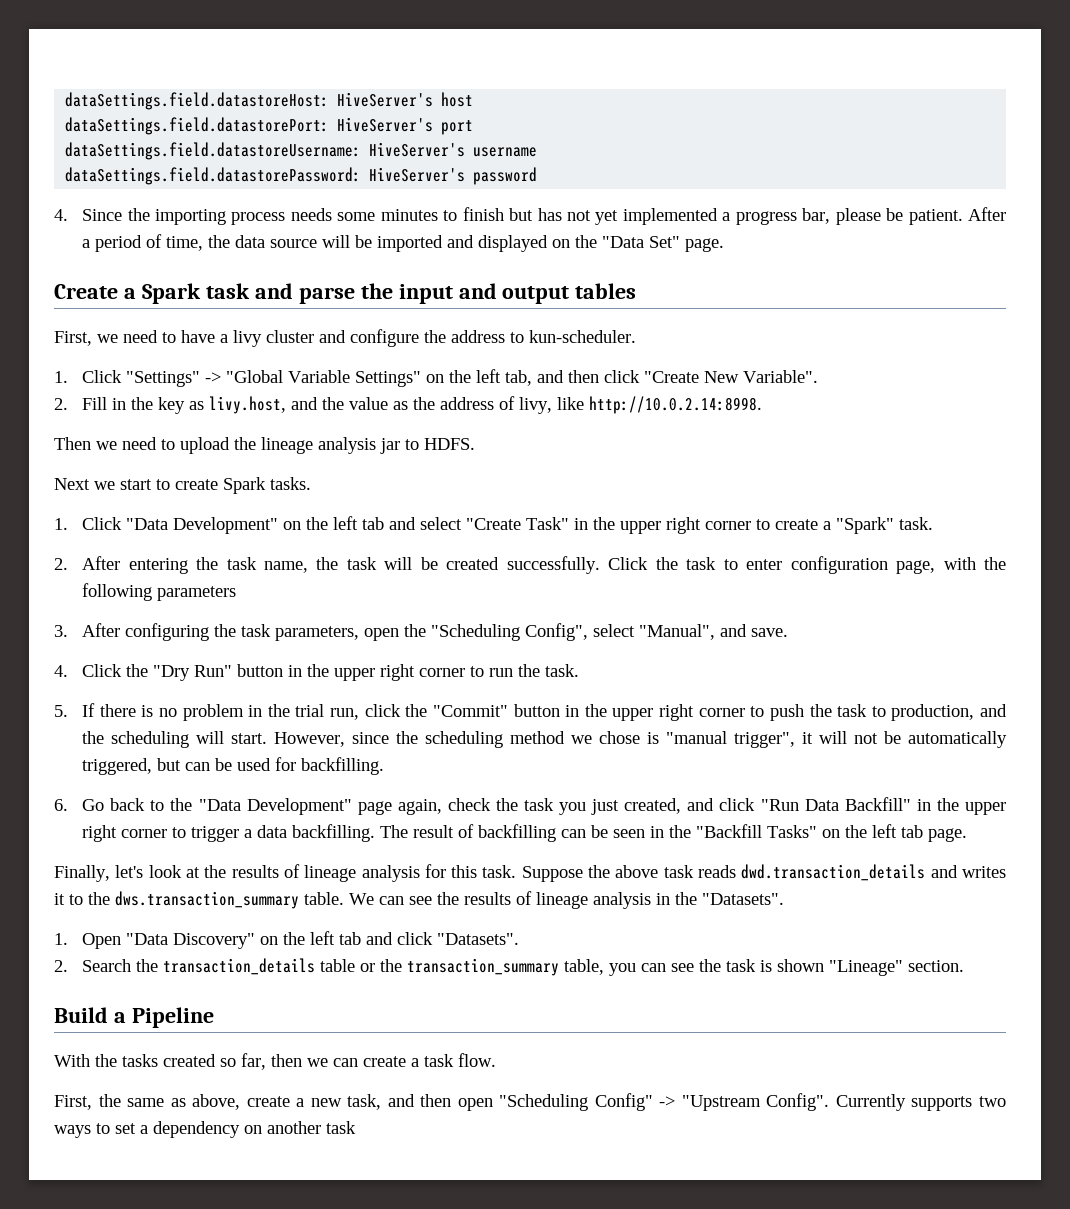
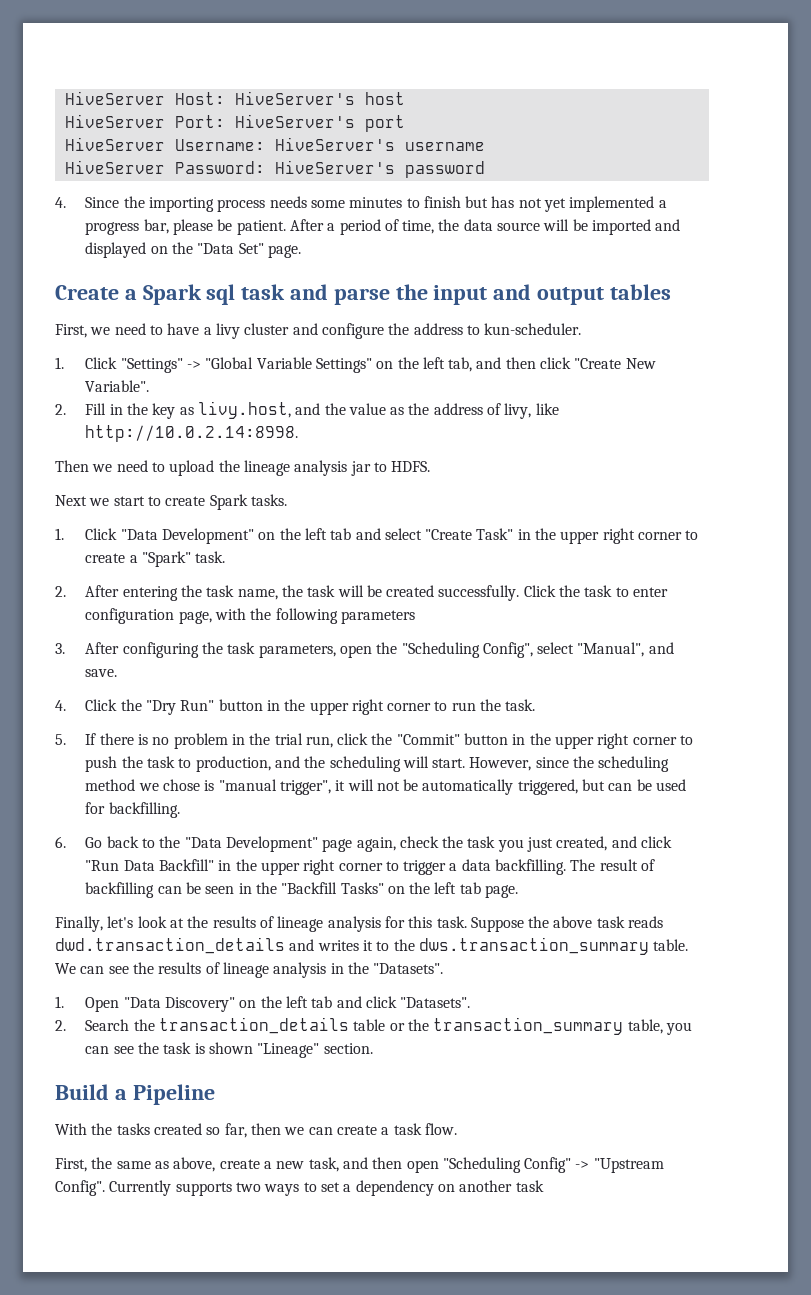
[65,92,330,110] dataSettings.field.datastoreHost: -> [64,91,225,105] HiveServer Host:
[65,117,330,135] dataSettings.field.datastorePort: -> [64,114,225,128] HiveServer Port:
[65,142,362,160] dataSettings.field.datastoreUsername: -> [64,137,265,151] HiveServer Username:
[65,167,362,185] dataSettings.field.datastorePassword: -> [64,160,265,174] HiveServer Password:
(201, 293) none -> [206,284,236,305] sql

